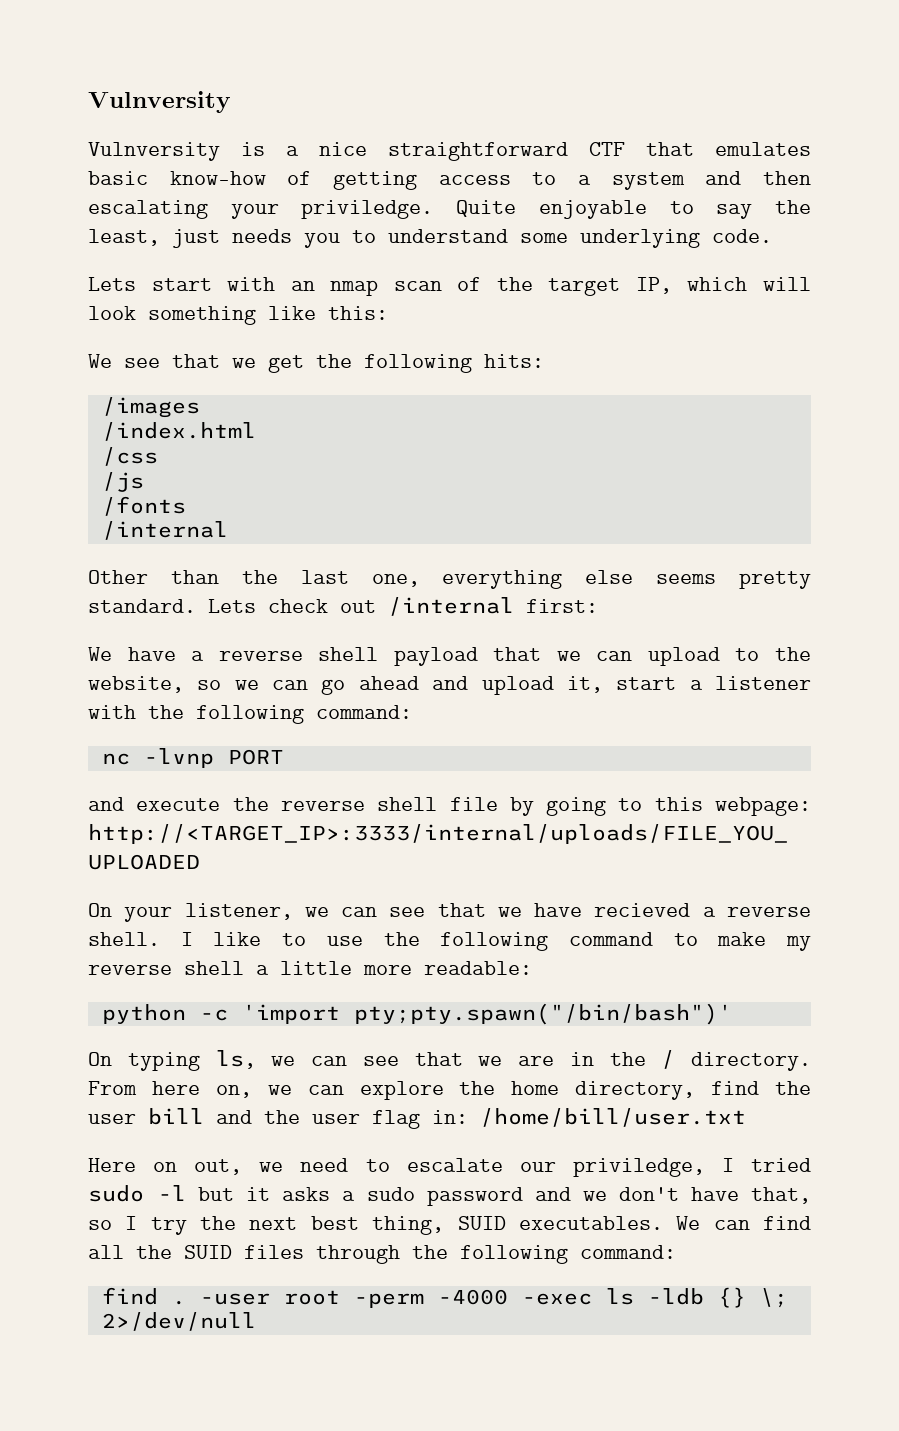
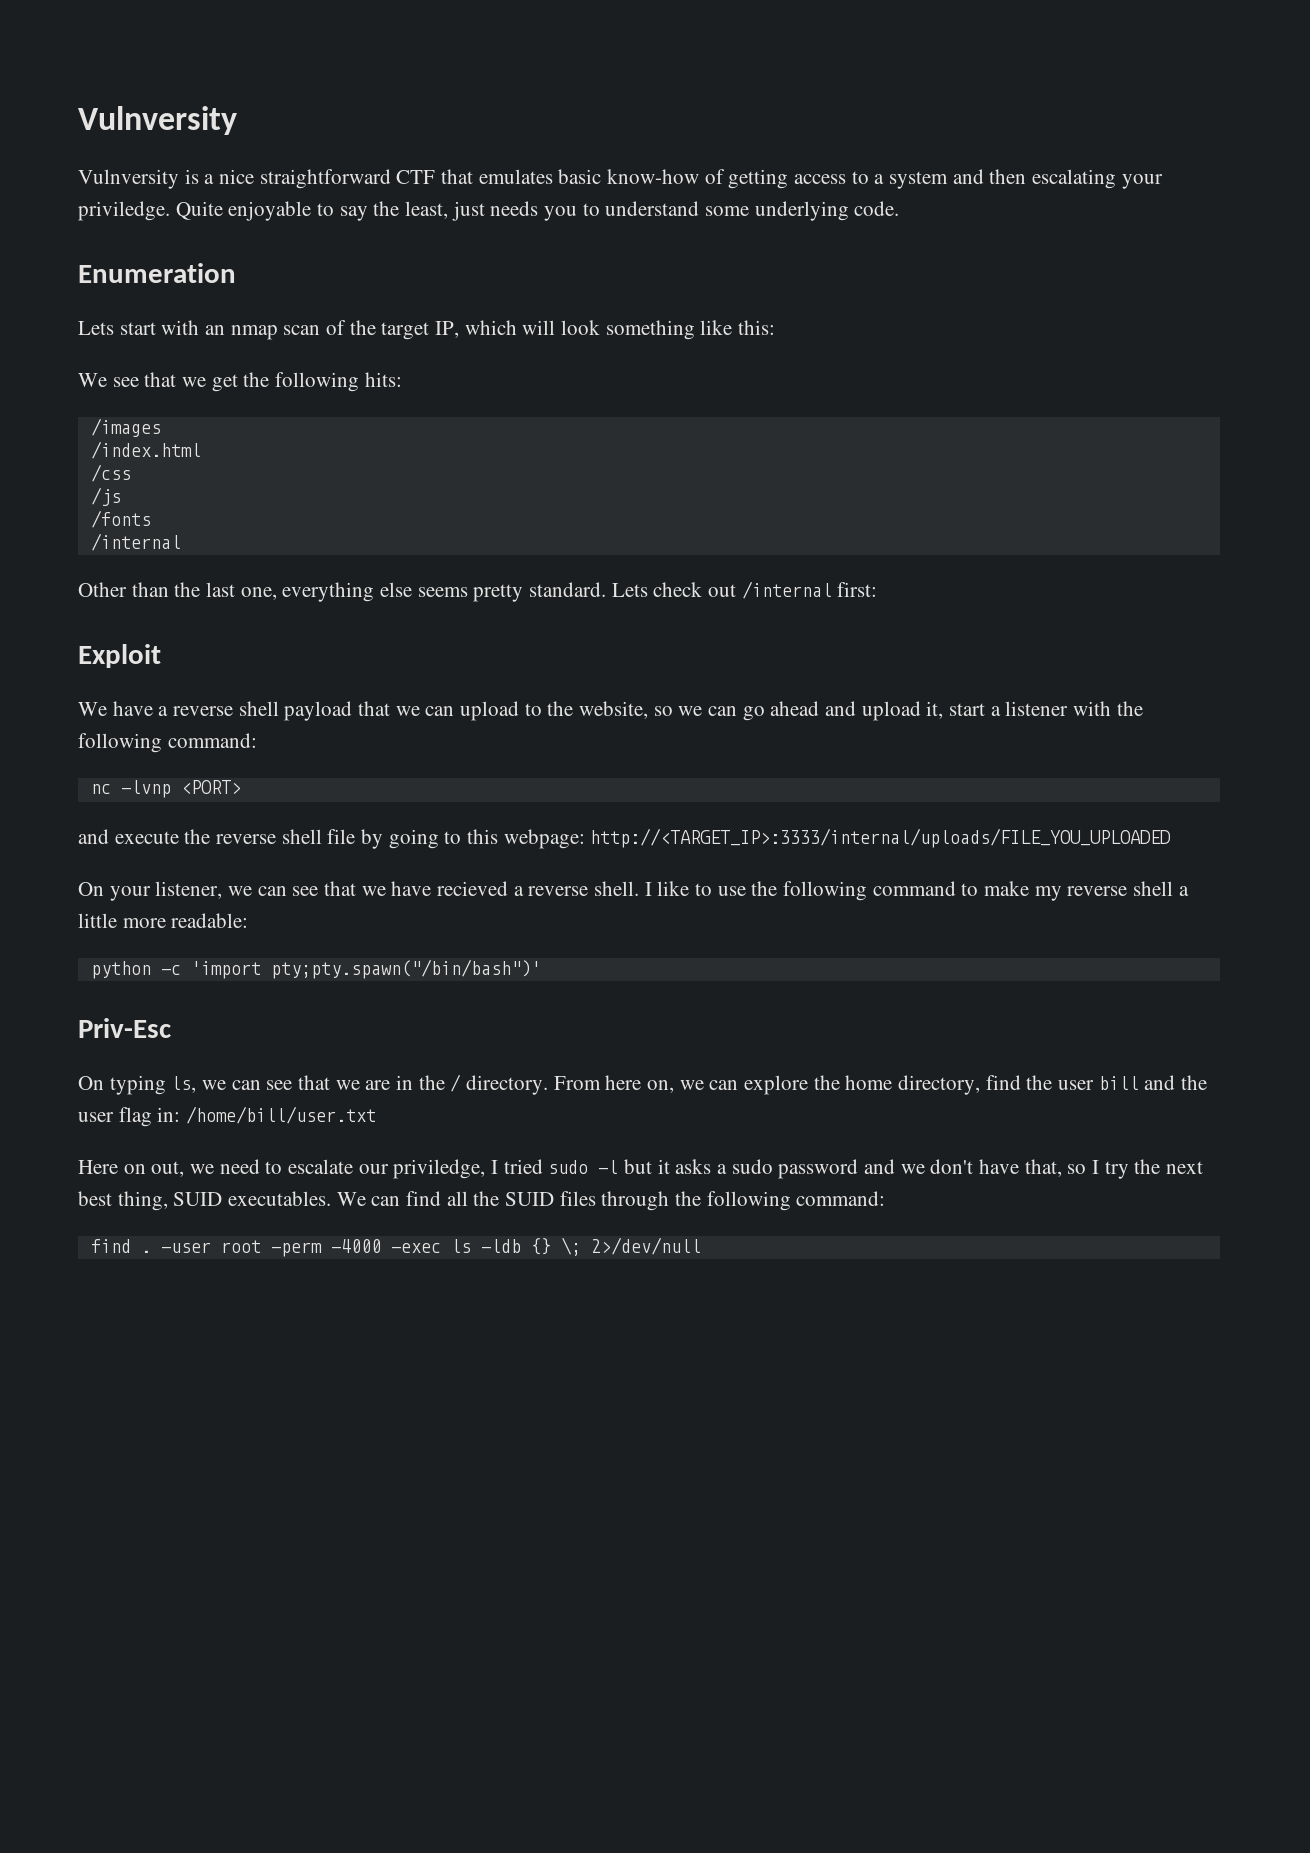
(772, 236) none -> [78,263,236,283] // Enumeration
(598, 606) none -> [78,644,161,668] // Exploit
[227,749,284,765] PORT -> [180,780,241,794] <PORT>
(732, 1014) none -> [78,1018,171,1038] // Priv-Esc

